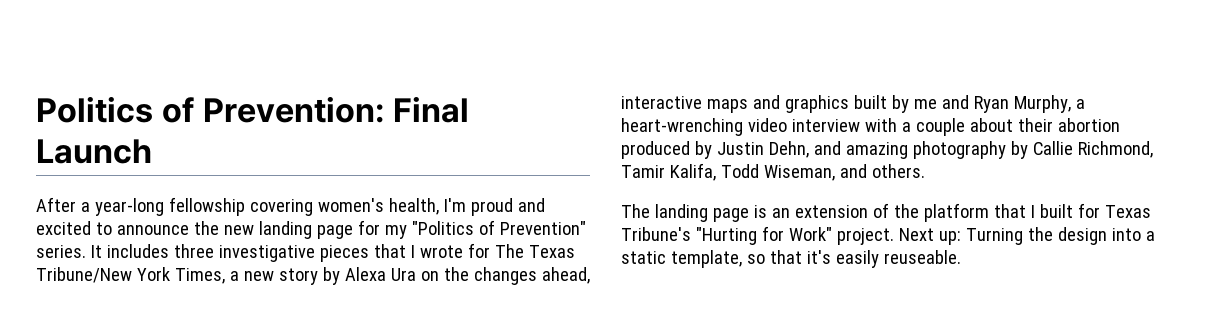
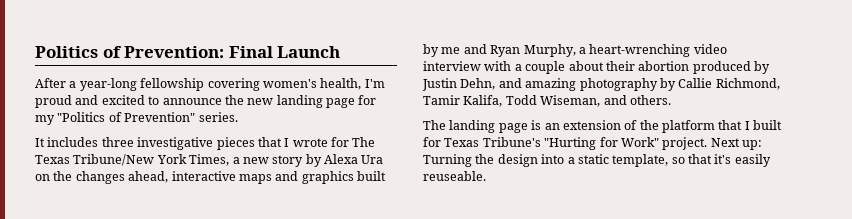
(86, 251) none -> (238, 117) //

